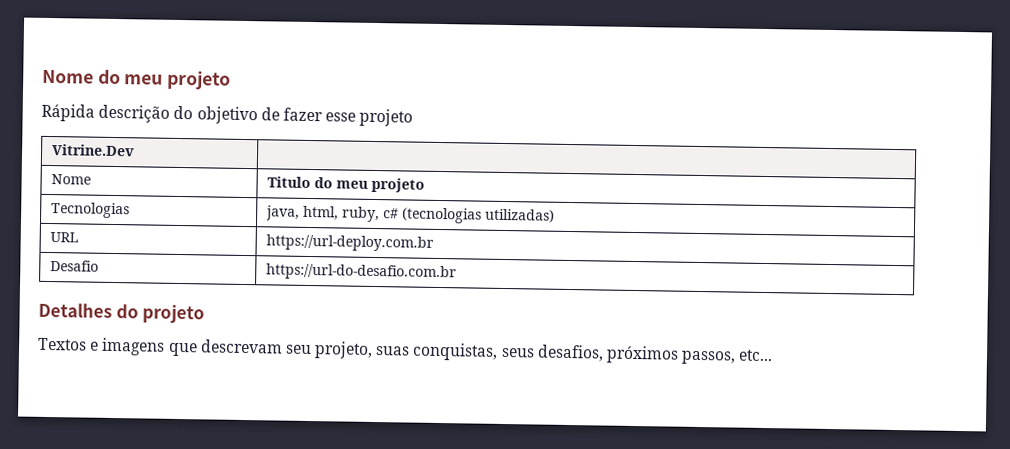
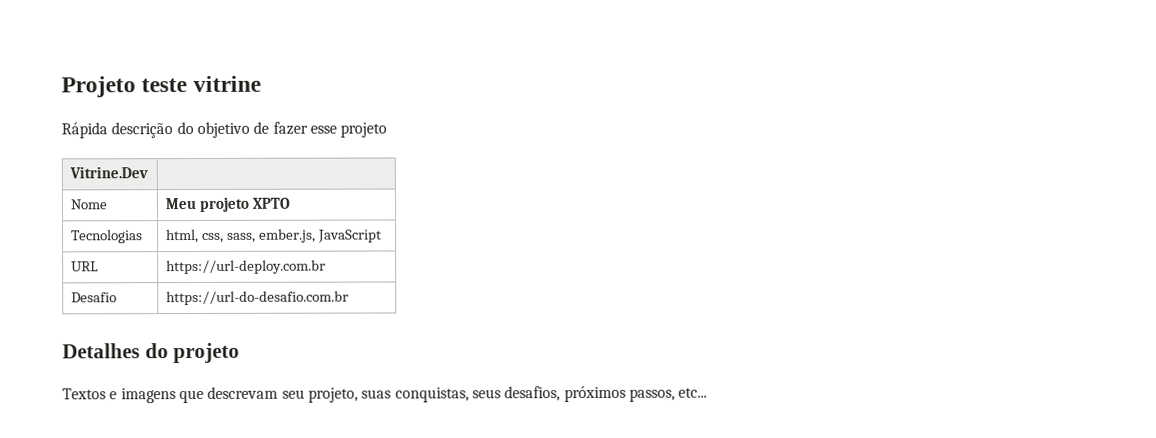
[42,69,232,90] Nome do meu projeto -> [61,75,261,98] Projeto teste vitrine
[266,176,425,193] Titulo do meu projeto -> [164,196,290,212] Meu projeto XPTO
[265,205,555,224] java, html, ruby, c# (tecnologias utilizadas) -> [165,228,382,244] html, css, sass, ember.js, JavaScript

